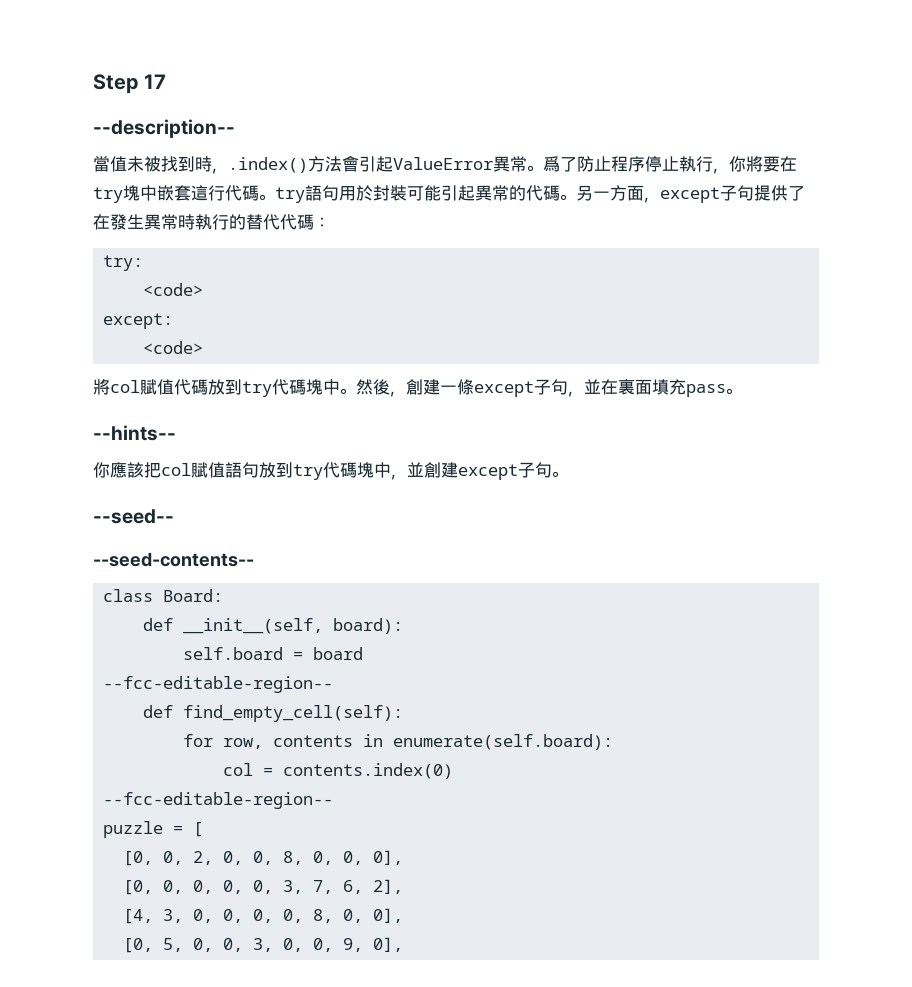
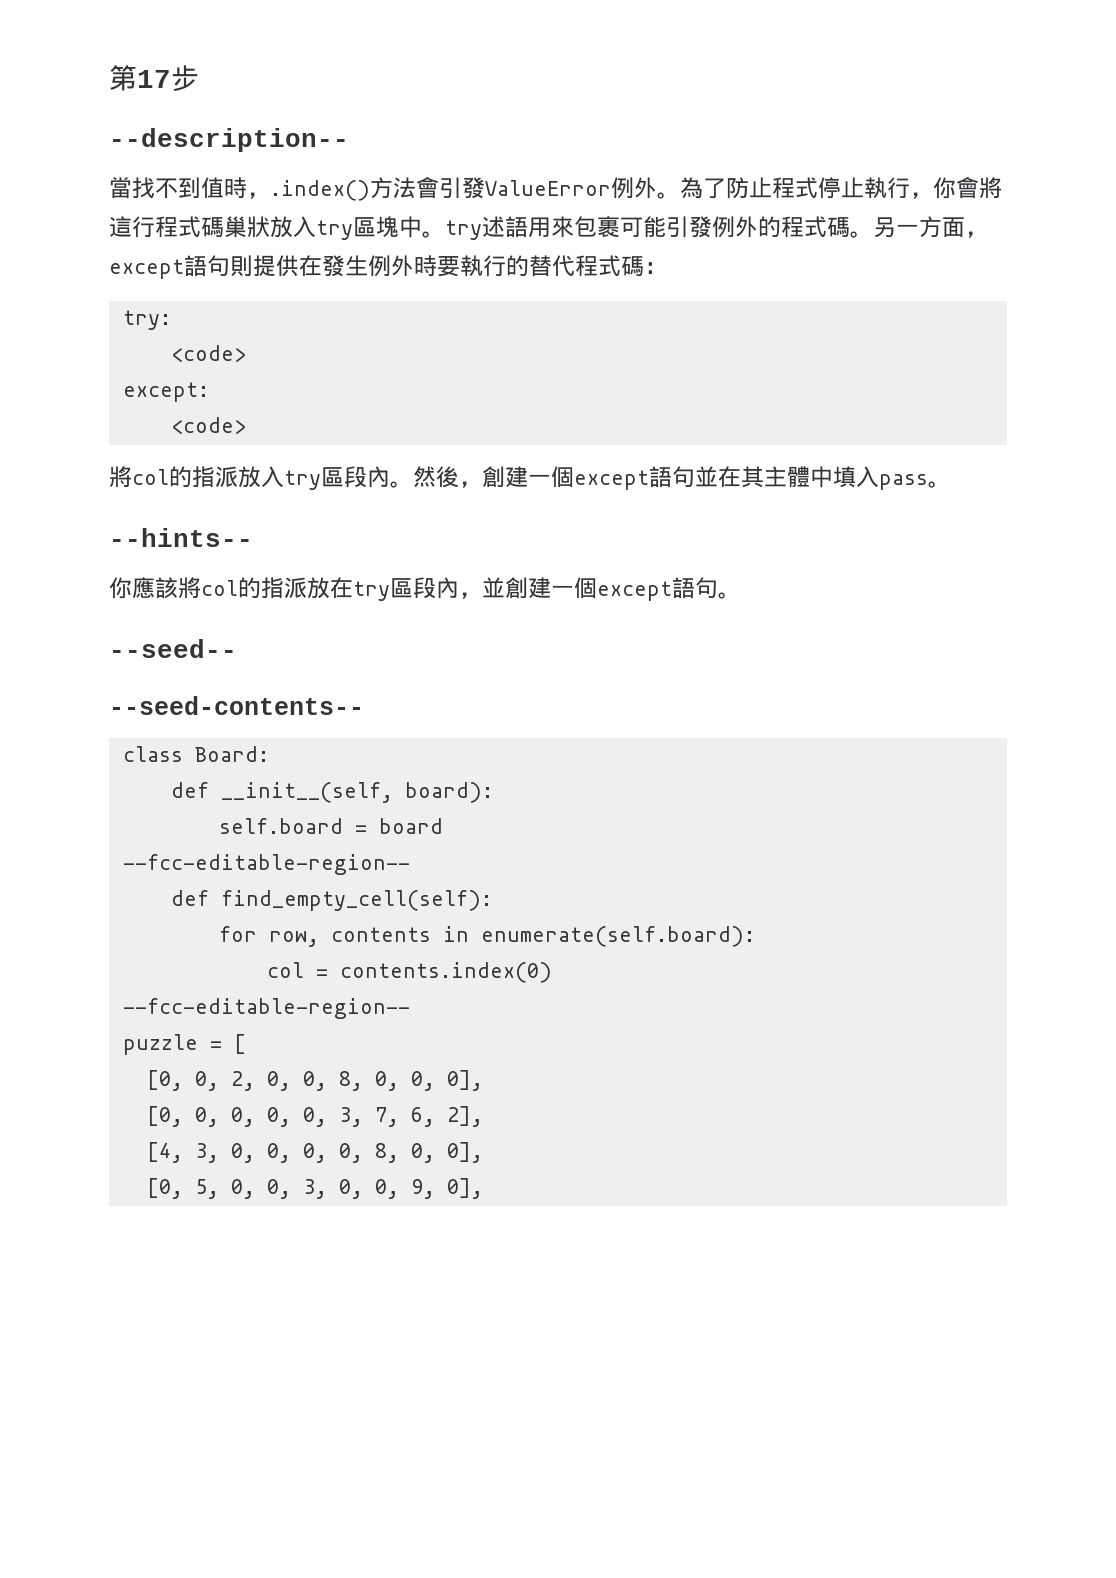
[93,74,138,94] Step -> [109,65,137,91] 第
(166, 81) none -> [171,65,199,92] 步
[110,156,195,172] 值未被找到 -> [132,177,224,199] 找不到值
[376,156,560,172] 起ValueError異常。爲 -> [462,177,703,199] 發ValueError例外。為
[628,156,645,172] 序 -> [795,177,818,199] 式
[746,156,797,172] [93,184,543,203] 將要在try塊中嵌套這行代碼。try語句用於封裝可能引起異常的代 -> [956,177,1002,199] [109,216,827,240] 會將這行程式碼巢狀放入try區塊中。try述語用來包裹可能引發例外的程式
[720,185,805,201] [93,214,195,230] 子句提供了在發生異常時 -> [184,255,460,277] 語句則提供在發生例外時要
[280,214,297,230] 代 -> [575,255,621,277] 程式
[140,379,742,397] [93,425,176,441] [93,462,535,480] 賦值代碼放到try代碼塊中。然後，創建一條except子句，並在裏面填充pass。 // --hints-- // 你應該把col賦值語句放到try代碼塊中，並創建except子 -> [169,466,951,490] [109,528,253,547] [109,577,695,601] 的指派放入try區段內。然後，創建一個except語句並在其主體中填入pass。 // --hints-- // 你應該將col的指派放在try區段內，並創建一個except語

